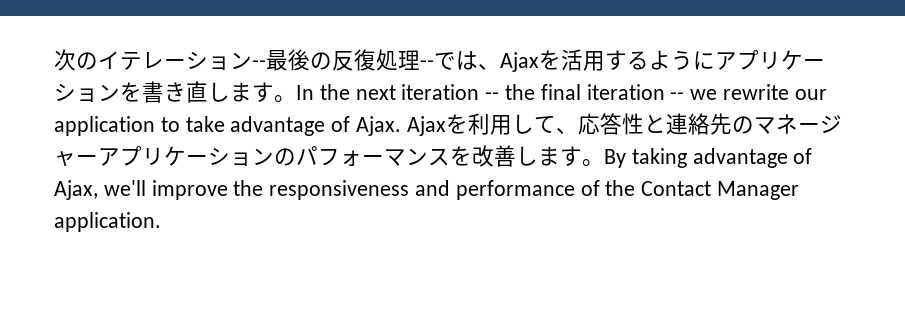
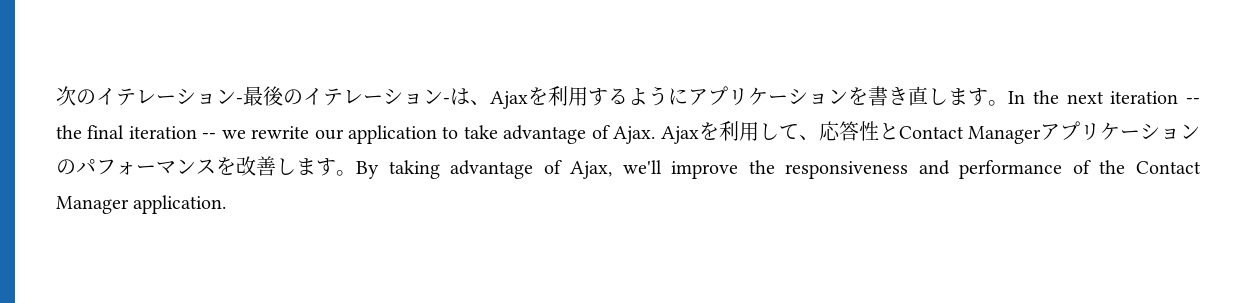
[252,49,456,71] --最後の反復処理--で -> [236,86,450,106] -最後のイテレーション-
[561,49,583,71] 活 -> [548,86,568,106] 利
[665,113,842,135] [54,151,98,167] 連絡先のマネージャー -> [898,126,1042,144] Contact Manager

